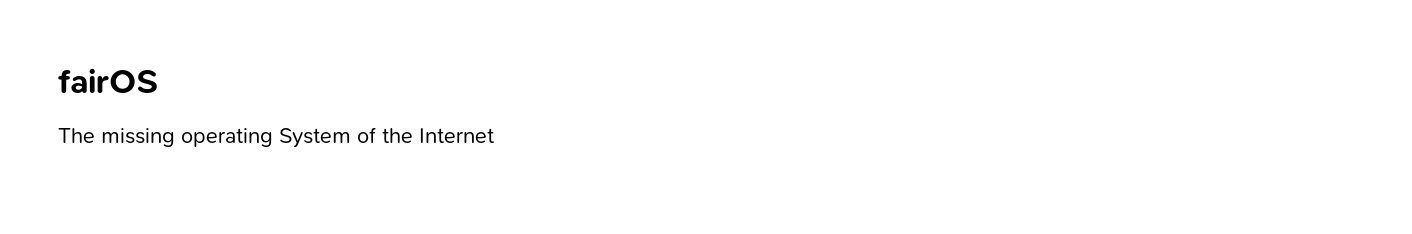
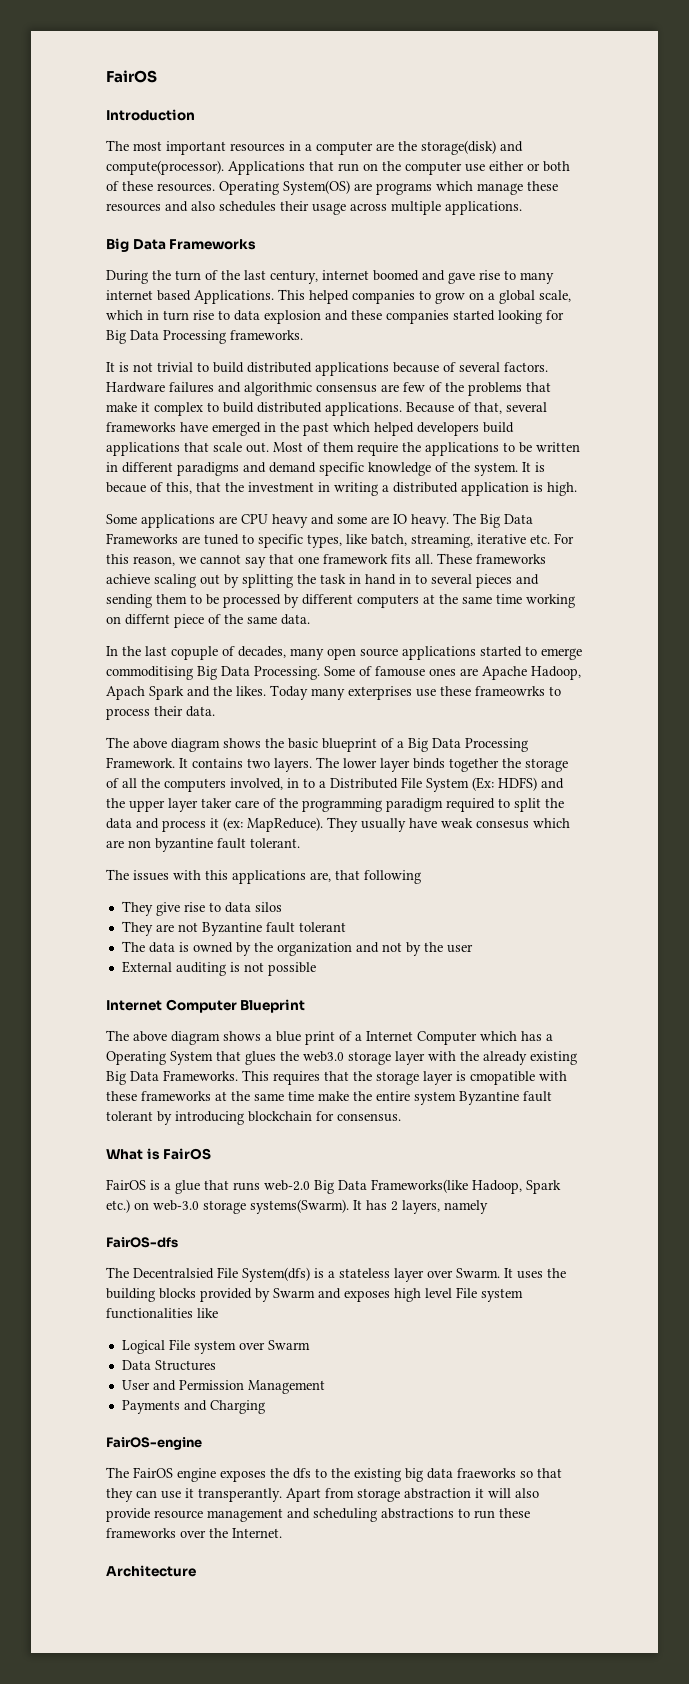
[58,68,158,93] [58,127,494,148] fairOS // The missing operating System of the Internet -> [106,70,157,83] [106,109,195,121] [106,140,523,155] [106,160,570,175] [106,180,558,195] [106,201,522,215] [106,238,257,252] [106,270,554,284] [106,289,571,304] [106,310,564,324] [106,330,303,344] [106,362,548,376] [106,382,551,396] [106,402,547,416] [106,422,514,436] [106,442,580,456] [106,462,545,476] [106,482,577,496] [106,513,533,528] [106,533,574,548] [106,553,546,568] [106,574,539,588] [106,594,575,608] [106,614,310,628] [106,646,582,660] [106,666,581,680] [106,685,561,700] [106,706,215,720] [106,737,528,752] [106,757,568,772] [106,777,564,792] [106,798,564,812] [106,817,570,832] [106,838,300,852] [106,869,421,884] [121,901,282,916] [121,921,346,936] [121,941,473,956] [121,961,316,976] [106,999,306,1013] [106,1030,553,1045] [106,1051,577,1065] [106,1070,567,1085] [106,1091,552,1105] [106,1111,401,1125] [106,1148,212,1160] [106,1179,561,1194] [106,1199,488,1214] [106,1237,178,1248] [106,1267,566,1282] [106,1287,523,1302] [106,1308,218,1319] [121,1339,310,1354] [121,1360,216,1371] [121,1380,325,1394] [121,1400,265,1414] [106,1437,202,1450] [106,1467,562,1482] [106,1488,539,1502] [106,1508,530,1522] [106,1528,282,1538] [106,1565,196,1577] FairOS // Introduction // The most important resources in a computer are the storage(disk) and compute(processor). Applications that run on the computer use either or both of these resources. Operating System(OS) are programs which manage these resources and also schedules their usage across multiple applications. // Big Data Frameworks // During the turn of the last century, internet boomed and gave rise to many internet based Applications. This helped companies to grow on a global scale, which in turn rise to data explosion and these companies started looking for Big Data Processing frameworks. // It is not trivial to build distributed applications because of several factors. Hardware failures and algorithmic consensus are few of the problems that make it complex to build distributed applications. Because of that, several frameworks have emerged in the past which helped developers build applications that scale out. Most of them require the applications to be written in different paradigms and demand specific knowledge of the system. It is becaue of this, that the investment in writing a distributed application is high. // Some applications are CPU heavy and some are IO heavy. The Big Data Frameworks are tuned to specific types, like batch, streaming, iterative etc. For this reason, we cannot say that one framework fits all. These frameworks achieve scaling out by splitting the task in hand in to several pieces and sending them to be processed by different computers at the same time working on differnt piece of the same data. // In the last copuple of decades, many open source applications started to emerge commoditising Big Data Processing. Some of famouse ones are Apache Hadoop, Apach Spark and the likes. Today many exterprises use these frameowrks to process their data. // The above diagram shows the basic blueprint of a Big Data Processing Framework. It contains two layers. The lower layer binds together the storage of all the computers involved, in to a Distributed File System (Ex: HDFS) and the upper layer taker care of the programming paradigm required to split the data and process it (ex: MapReduce). They usually have weak consesus which are non byzantine fault tolerant. // The issues with this applications are, that following // They give rise to data silos // They are not Byzantine fault tolerant // The data is owned by the organization and not by the user // External auditing is not possible // Internet Computer Blueprint // The above diagram shows a blue print of a Internet Computer which has a Operating System that glues the web3.0 storage layer with the already existing Big Data Frameworks. This requires that the storage layer is cmopatible with these frameworks at the same time make the entire system Byzantine fault tolerant by introducing blockchain for consensus. // What is FairOS // FairOS is a glue that runs web-2.0 Big Data Frameworks(like Hadoop, Spark etc.) on web-3.0 storage systems(Swarm). It has 2 layers, namely // FairOS-dfs // The Decentralsied File System(dfs) is a stateless layer over Swarm. It uses the building blocks provided by Swarm and exposes high level File system functionalities like // Logical File system over Swarm // Data Structures // User and Permission Management // Payments and Charging // FairOS-engine // The FairOS engine exposes the dfs to the existing big data fraeworks so that they can use it transperantly. Apart from storage abstraction it will also provide resource management and scheduling abstractions to run these frameworks over the Internet. // Architecture

